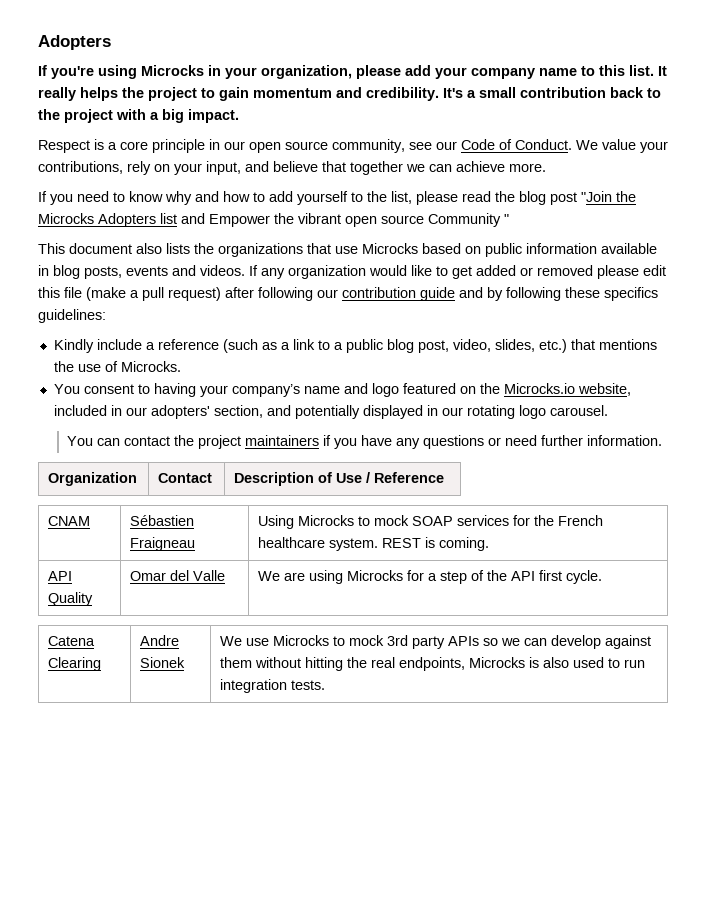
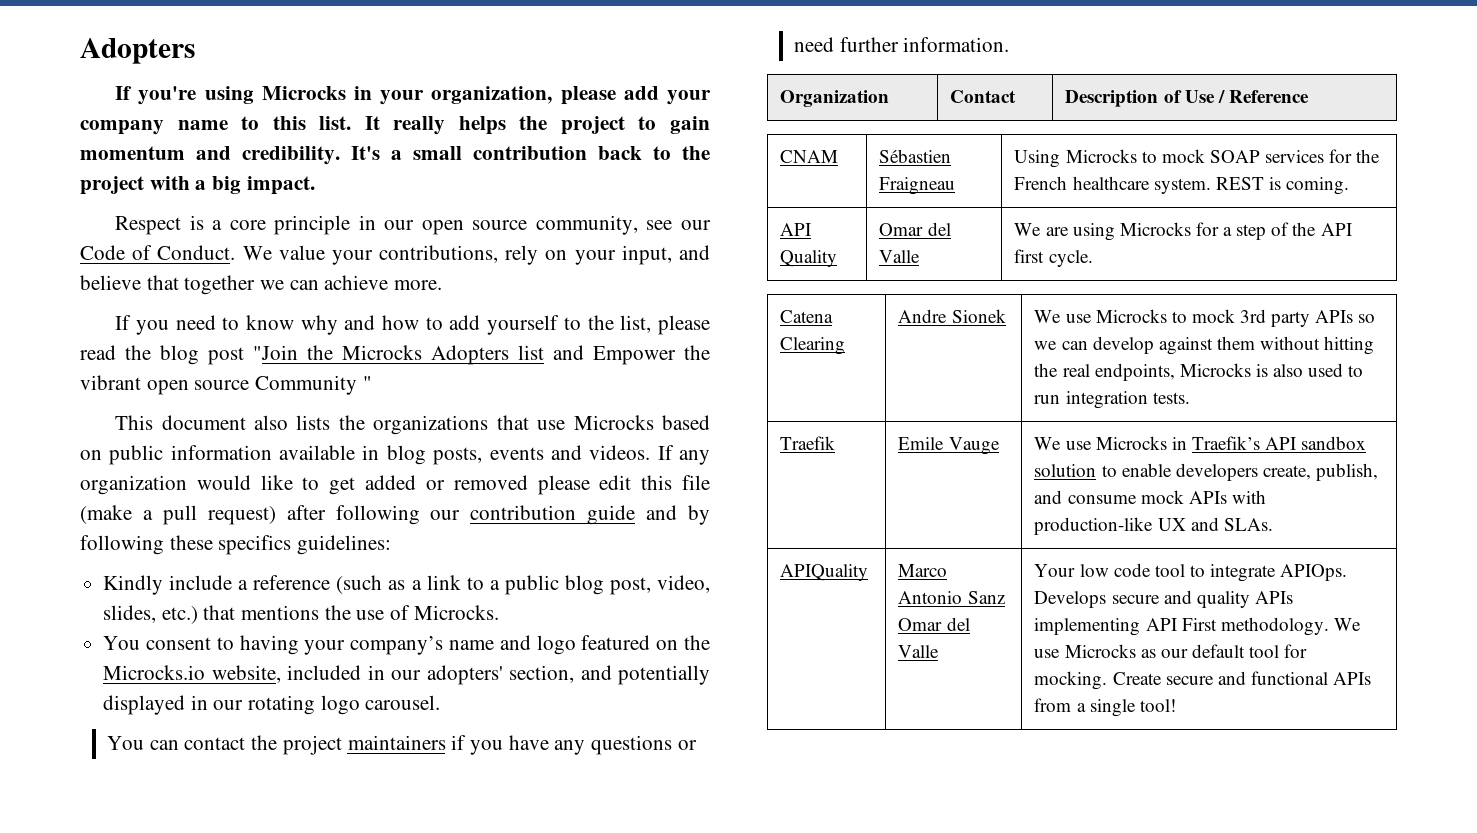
(326, 685) none -> [780,436,836,450] [898,437,1000,455] [1034,436,1367,450] [1034,463,1379,481] [1034,490,1266,504] [1034,517,1273,535] [780,564,869,581] [898,564,948,577] [898,591,1005,604] [898,617,970,631] [898,645,940,658] [1034,563,1348,582] [1034,590,1293,608] [1034,617,1361,636] [1034,644,1308,658] [1034,671,1372,690] [1034,698,1176,717] // Traefik | Emile Vauge | We use Microcks in Traefik’s API sandbox solution to enable developers create, publish, and consume mock APIs with production-like UX and SLAs. // APIQuality | Marco Antonio Sanz Omar del Valle | Your low code tool to integrate APIOps. Develops secure and quality APIs implementing API First methodology. We use Microcks as our default tool for mocking. Create secure and functional APIs from a single tool!

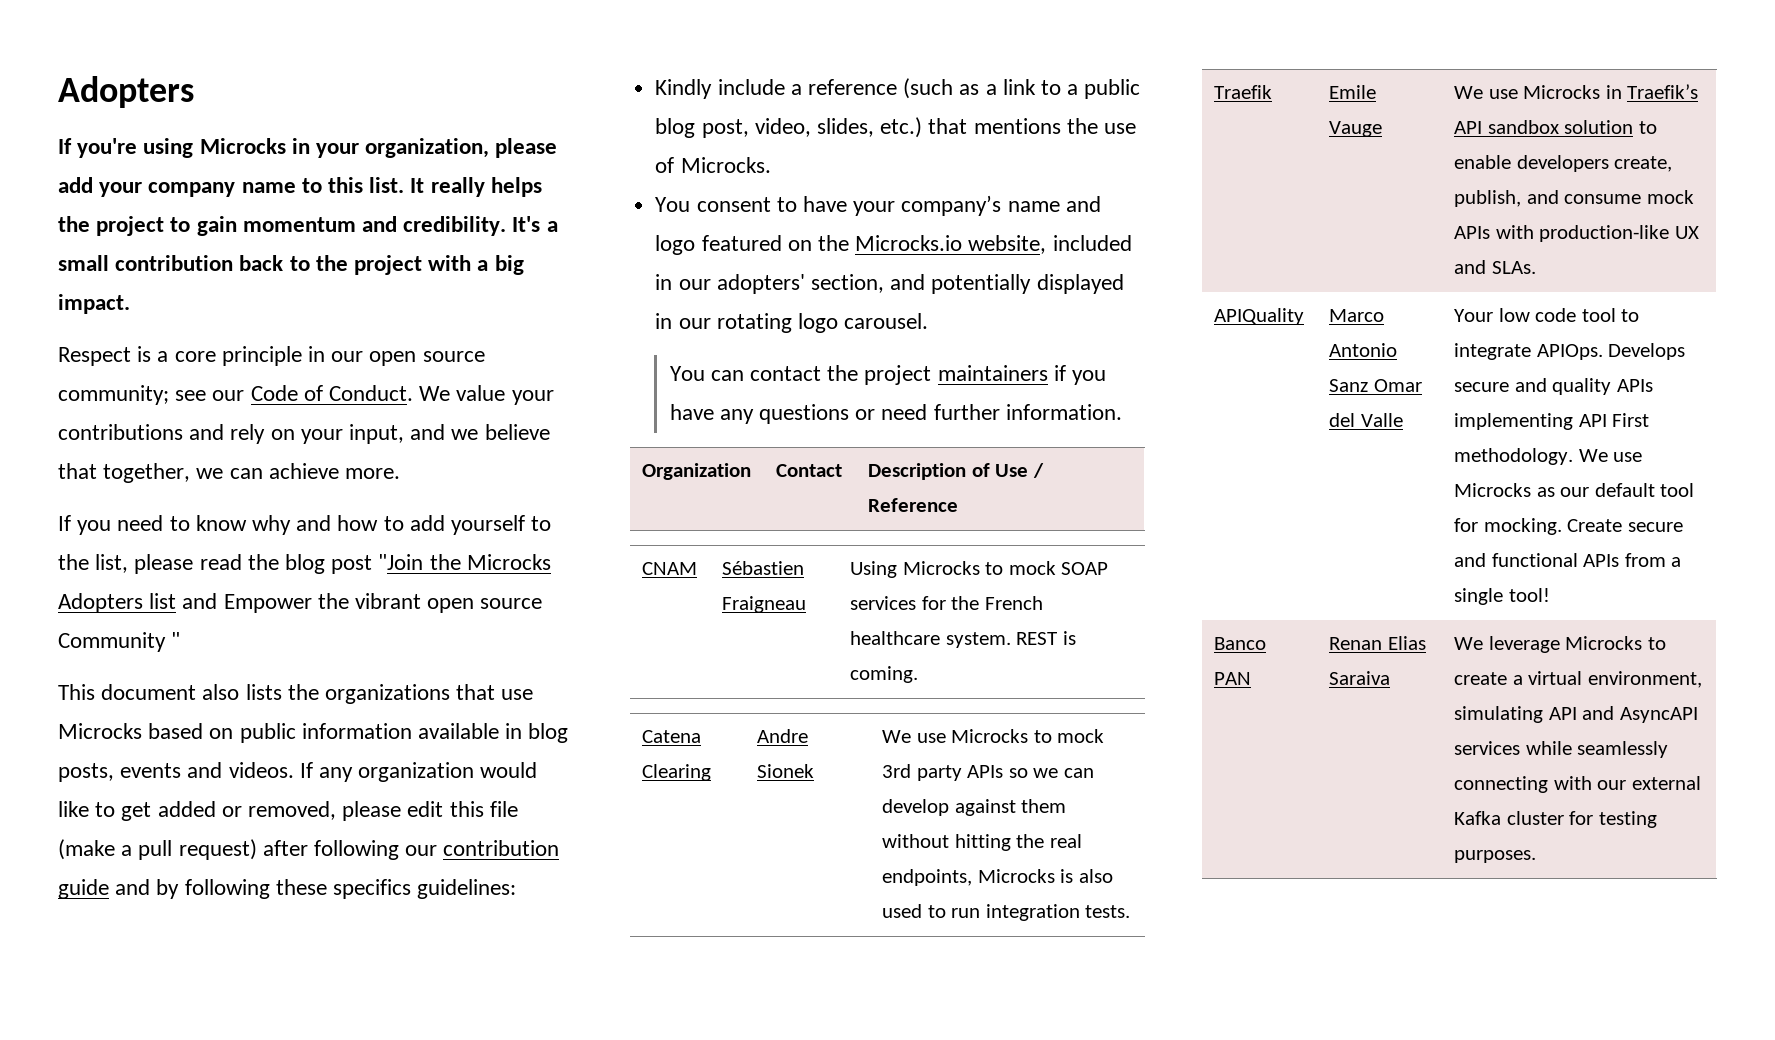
[535,215,638,235] community, -> [58,385,169,405] community;
[379,245,499,263] contributions, -> [58,424,225,440] contributions and
(710, 252) none -> [451,429,479,440] we
[184,275,256,295] together -> [103,463,191,483] together,
[453,475,528,490] removed -> [248,801,337,820] removed,
[239,635,299,655] having -> [802,196,847,212] have
[780,223,812,236] [780,250,838,267] [879,222,951,236] [879,250,921,263] [1014,222,1352,241] [1014,249,1093,267] // API Quality | Omar del Valle | We are using Microcks for a step of the API first cycle. -> (919, 674) none
(1176, 705) none -> [1214,637,1267,650] [1214,672,1252,685] [1329,636,1426,650] [1329,671,1391,685] [1454,636,1666,653] [1454,671,1702,688] [1454,706,1698,723] [1454,741,1669,758] [1454,776,1701,793] [1454,811,1657,828] [1454,850,1537,863] // Banco PAN | Renan Elias Saraiva | We leverage Microcks to create a virtual environment, simulating API and AsyncAPI services while seamlessly connecting with our external Kafka cluster for testing purposes.

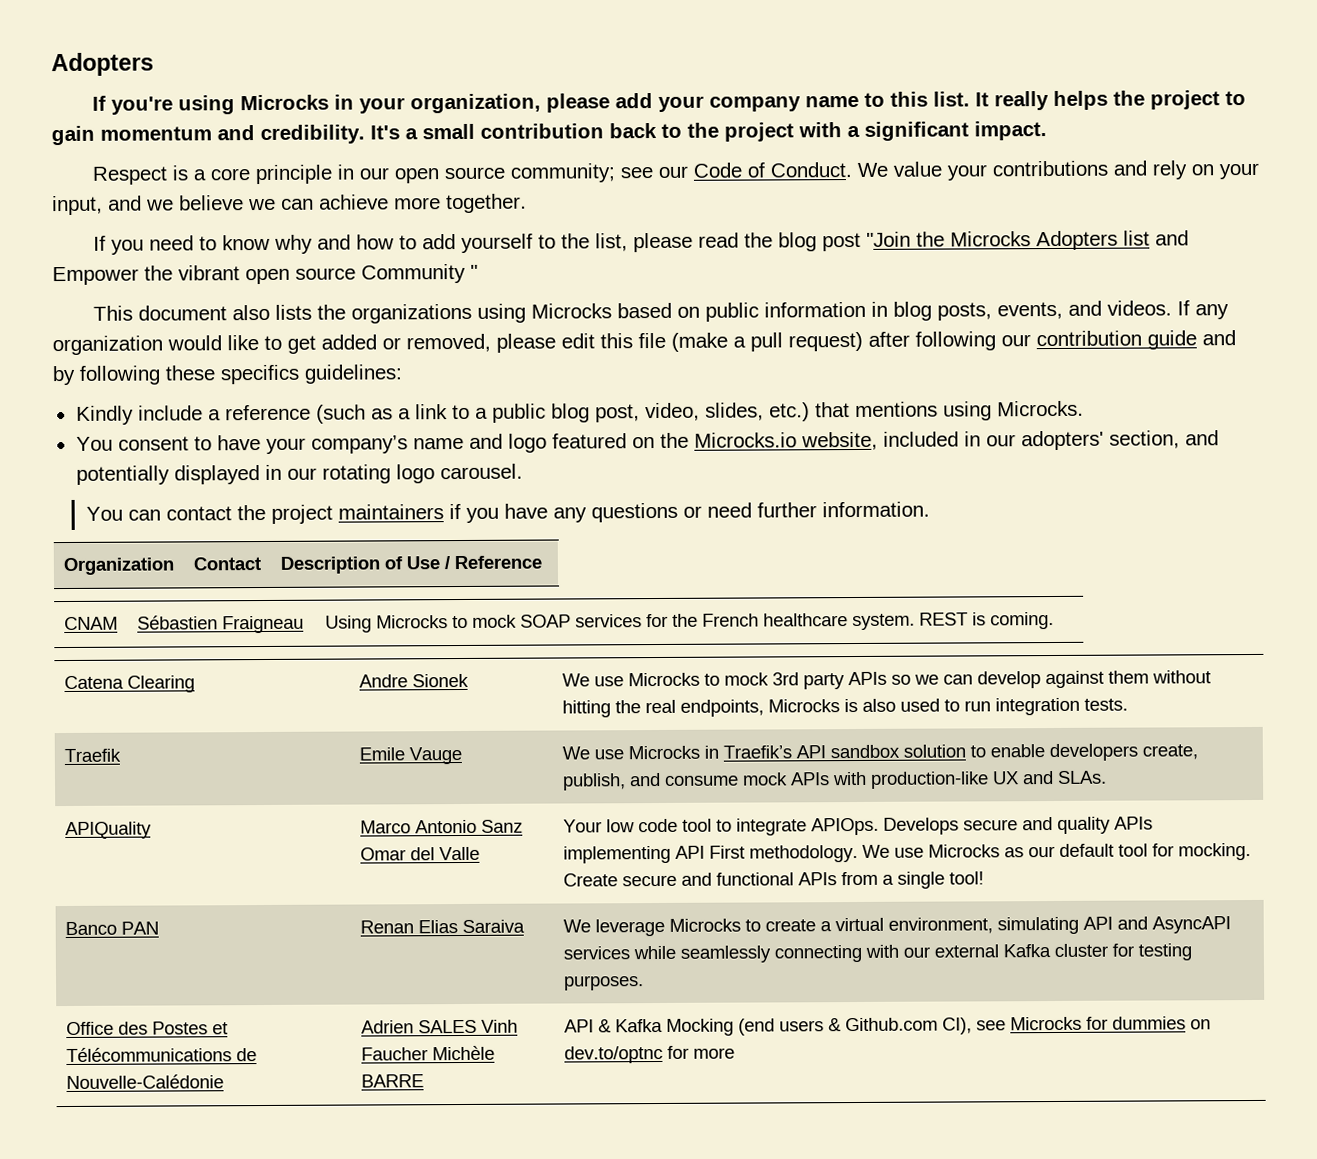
[494,255,524,275] big -> [864,121,969,141] significant
[58,463,191,483] that together, -> (244, 203) none
[345,468,401,479] more. -> [394,193,527,214] more together.
[456,684,534,700] that use -> [476,303,526,323] using
[418,723,500,739] available -> (866, 309) none
[120,763,182,778] events -> [996,301,1063,320] events,
[1066,118,1136,134] [655,157,675,173] the use of -> [942,401,992,421] using
(1537, 856) none -> [65,1021,228,1036] [65,1047,257,1063] [65,1074,224,1090] [360,1019,518,1034] [360,1045,495,1061] [360,1074,424,1088] [563,1016,1211,1036] [563,1045,735,1064] // Office des Postes et Télécommunications de Nouvelle-Calédonie | Adrien SALES Vinh Faucher Michèle BARRE | API & Kafka Mocking (end users & Github.com CI), see Microcks for dummies on dev.to/optnc for more

